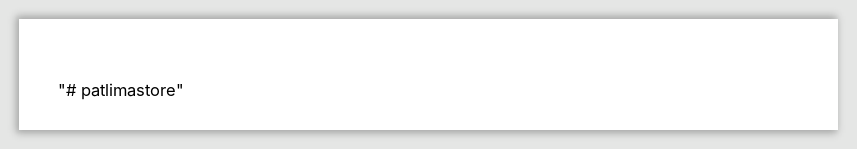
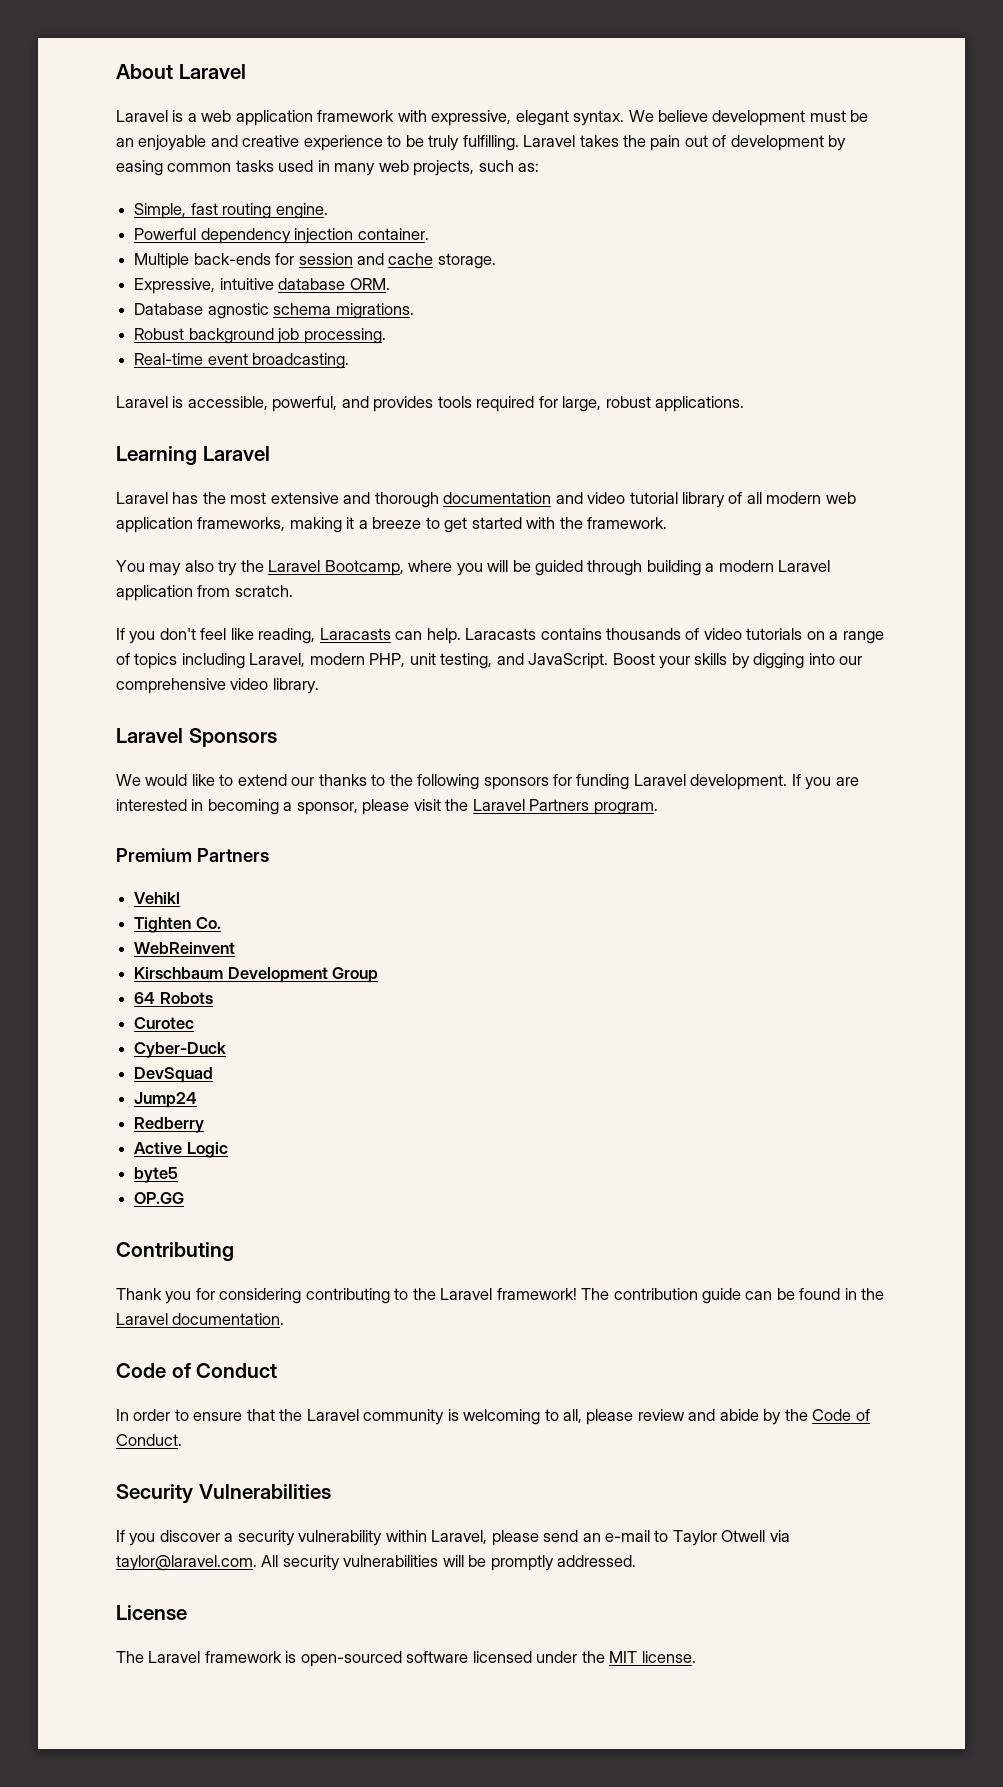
[58,83,184,100] "# patlimastore" -> [116,64,246,79] [116,110,869,126] [116,135,847,151] [116,160,540,176] [134,203,328,219] [134,228,429,244] [134,253,496,269] [134,278,390,294] [134,303,414,319] [134,328,386,344] [134,353,350,369] [116,396,745,412] [116,446,270,465] [116,492,856,508] [116,517,668,533] [116,560,831,576] [116,585,293,601] [116,628,884,644] [116,653,863,669] [116,678,319,694] [116,728,277,747] [116,774,859,790] [116,799,658,815] [116,848,269,862] [134,892,181,904] [134,917,221,933] [134,942,236,954] [134,967,379,983] [134,992,213,1004] [134,1017,195,1029] [134,1042,227,1058] [134,1067,214,1083] [134,1092,198,1108] [134,1117,205,1133] [134,1142,228,1158] [134,1167,179,1183] [134,1192,185,1204] [116,1242,234,1261] [116,1288,885,1304] [116,1313,285,1325] [116,1363,278,1378] [116,1409,870,1425] [116,1434,182,1446] [116,1484,331,1504] [116,1530,790,1546] [116,1555,637,1571] [116,1605,187,1620] [116,1651,696,1667] About Laravel // Laravel is a web application framework with expressive, elegant syntax. We believe development must be an enjoyable and creative experience to be truly fulfilling. Laravel takes the pain out of development by easing common tasks used in many web projects, such as: // Simple, fast routing engine. // Powerful dependency injection container. // Multiple back-ends for session and cache storage. // Expressive, intuitive database ORM. // Database agnostic schema migrations. // Robust background job processing. // Real-time event broadcasting. // Laravel is accessible, powerful, and provides tools required for large, robust applications. // Learning Laravel // Laravel has the most extensive and thorough documentation and video tutorial library of all modern web application frameworks, making it a breeze to get started with the framework. // You may also try the Laravel Bootcamp, where you will be guided through building a modern Laravel application from scratch. // If you don't feel like reading, Laracasts can help. Laracasts contains thousands of video tutorials on a range of topics including Laravel, modern PHP, unit testing, and JavaScript. Boost your skills by digging into our comprehensive video library. // Laravel Sponsors // We would like to extend our thanks to the following sponsors for funding Laravel development. If you are interested in becoming a sponsor, please visit the Laravel Partners program. // Premium Partners // Vehikl // Tighten Co. // WebReinvent // Kirschbaum Development Group // 64 Robots // Curotec // Cyber-Duck // DevSquad // Jump24 // Redberry // Active Logic // byte5 // OP.GG // Contributing // Thank you for considering contributing to the Laravel framework! The contribution guide can be found in the Laravel documentation. // Code of Conduct // In order to ensure that the Laravel community is welcoming to all, please review and abide by the Code of Conduct. // Security Vulnerabilities // If you discover a security vulnerability within Laravel, please send an e-mail to Taylor Otwell via taylor@laravel.com. All security vulnerabilities will be promptly addressed. // License // The Laravel framework is open-sourced software licensed under the MIT license.

